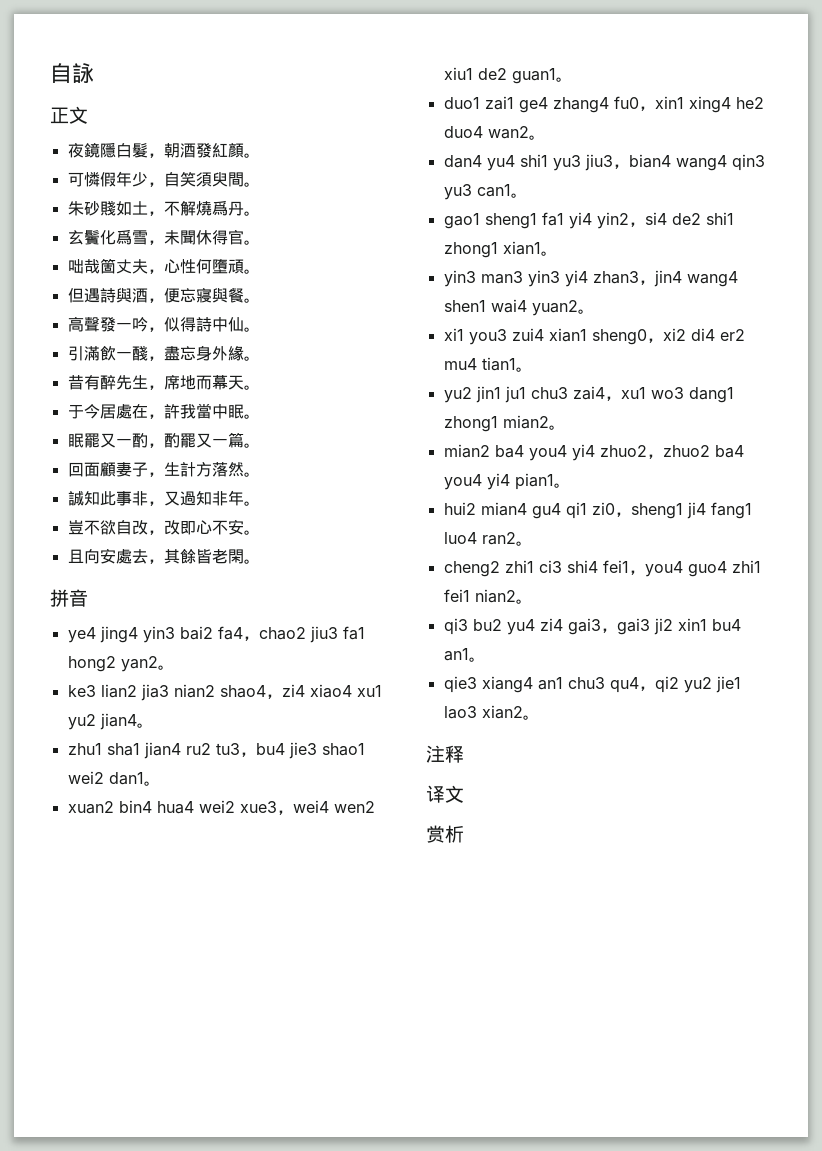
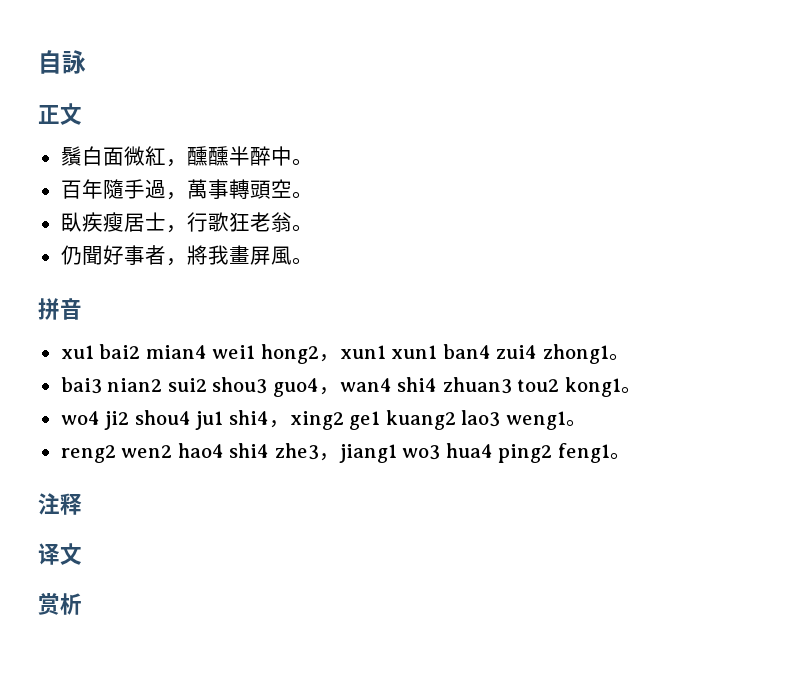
[67,142,260,158] [67,171,260,187] [67,200,260,216] [67,229,260,245] [67,258,260,274] [67,287,260,303] [67,316,260,332] [67,345,260,361] [67,375,260,390] [67,403,260,419] [67,432,260,448] [67,462,260,477] [67,490,260,506] [67,519,260,535] [67,548,260,564] [50,589,88,607] [67,626,365,643] [67,656,174,672] [67,684,382,701] [67,713,153,730] [67,742,365,759] [67,771,160,786] [67,800,375,815] [443,67,572,84] [443,96,764,113] [443,126,545,140] [443,154,765,171] [443,184,527,200] [443,212,734,229] [443,241,557,258] [443,270,738,287] [443,299,594,316] [443,328,745,345] [443,357,532,372] [443,386,734,403] [443,415,565,432] [443,444,744,461] [443,473,570,490] [443,502,752,519] [443,532,532,546] [443,560,761,577] [443,589,532,604] [443,618,741,635] [443,648,485,662] [443,676,741,693] [443,705,523,719] 夜鏡隱白髮，朝酒發紅顏。 // 可憐假年少，自笑須臾間。 // 朱砂賤如土，不解燒爲丹。 // 玄鬢化爲雪，未聞休得官。 // 咄哉箇丈夫，心性何墮頑。 // 但遇詩與酒，便忘寢與餐。 // 高聲發一吟，似得詩中仙。 // 引滿飲一醆，盡忘身外緣。 // 昔有醉先生，席地而幕天。 // 于今居處在，許我當中眠。 // 眠罷又一酌，酌罷又一篇。 // 回面顧妻子，生計方落然。 // 誠知此事非，又過知非年。 // 豈不欲自改，改即心不安。 // 且向安處去，其餘皆老閑。 // 拼音 // ye4 jing4 yin3 bai2 fa4，chao2 jiu3 fa1 hong2 yan2。 // ke3 lian2 jia3 nian2 shao4，zi4 xiao4 xu1 yu2 jian4。 // zhu1 sha1 jian4 ru2 tu3，bu4 jie3 shao1 wei2 dan1。 // xuan2 bin4 hua4 wei2 xue3，wei4 wen2 xiu1 de2 guan1。 // duo1 zai1 ge4 zhang4 fu0，xin1 xing4 he2 duo4 wan2。 // dan4 yu4 shi1 yu3 jiu3，bian4 wang4 qin3 yu3 can1。 // gao1 sheng1 fa1 yi4 yin2，si4 de2 shi1 zhong1 xian1。 // yin3 man3 yin3 yi4 zhan3，jin4 wang4 shen1 wai4 yuan2。 // xi1 you3 zui4 xian1 sheng0，xi2 di4 er2 mu4 tian1。 // yu2 jin1 ju1 chu3 zai4，xu1 wo3 dang1 zhong1 mian2。 // mian2 ba4 you4 yi4 zhuo2，zhuo2 ba4 you4 yi4 pian1。 // hui2 mian4 gu4 qi1 zi0，sheng1 ji4 fang1 luo4 ran2。 // cheng2 zhi1 ci3 shi4 fei1，you4 guo4 zhi1 fei1 nian2。 // qi3 bu2 yu4 zi4 gai3，gai3 ji2 xin1 bu4 an1。 // qie3 xiang4 an1 chu3 qu4，qi2 yu2 jie1 lao3 xian2 -> [60,146,313,167] [60,179,313,200] [60,212,313,233] [60,245,313,266] [38,298,82,320] [60,344,630,364] [60,377,642,397] [60,410,587,430] [60,443,610,463] 鬚白面微紅，醺醺半醉中。 // 百年隨手過，萬事轉頭空。 // 臥疾瘦居士，行歌狂老翁。 // 仍聞好事者，將我畫屏風。 // 拼音 // xu1 bai2 mian4 wei1 hong2，xun1 xun1 ban4 zui4 zhong1。 // bai3 nian2 sui2 shou3 guo4，wan4 shi4 zhuan3 tou2 kong1。 // wo4 ji2 shou4 ju1 shi4，xing2 ge1 kuang2 lao3 weng1。 // reng2 wen2 hao4 shi4 zhe3，jiang1 wo3 hua4 ping2 feng1

